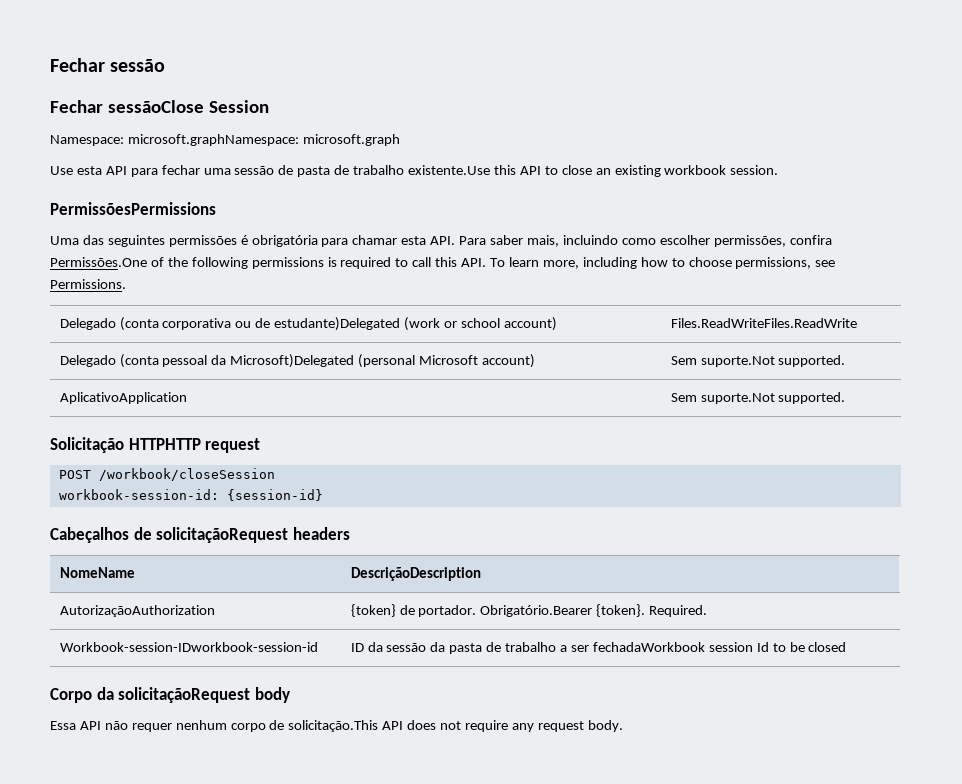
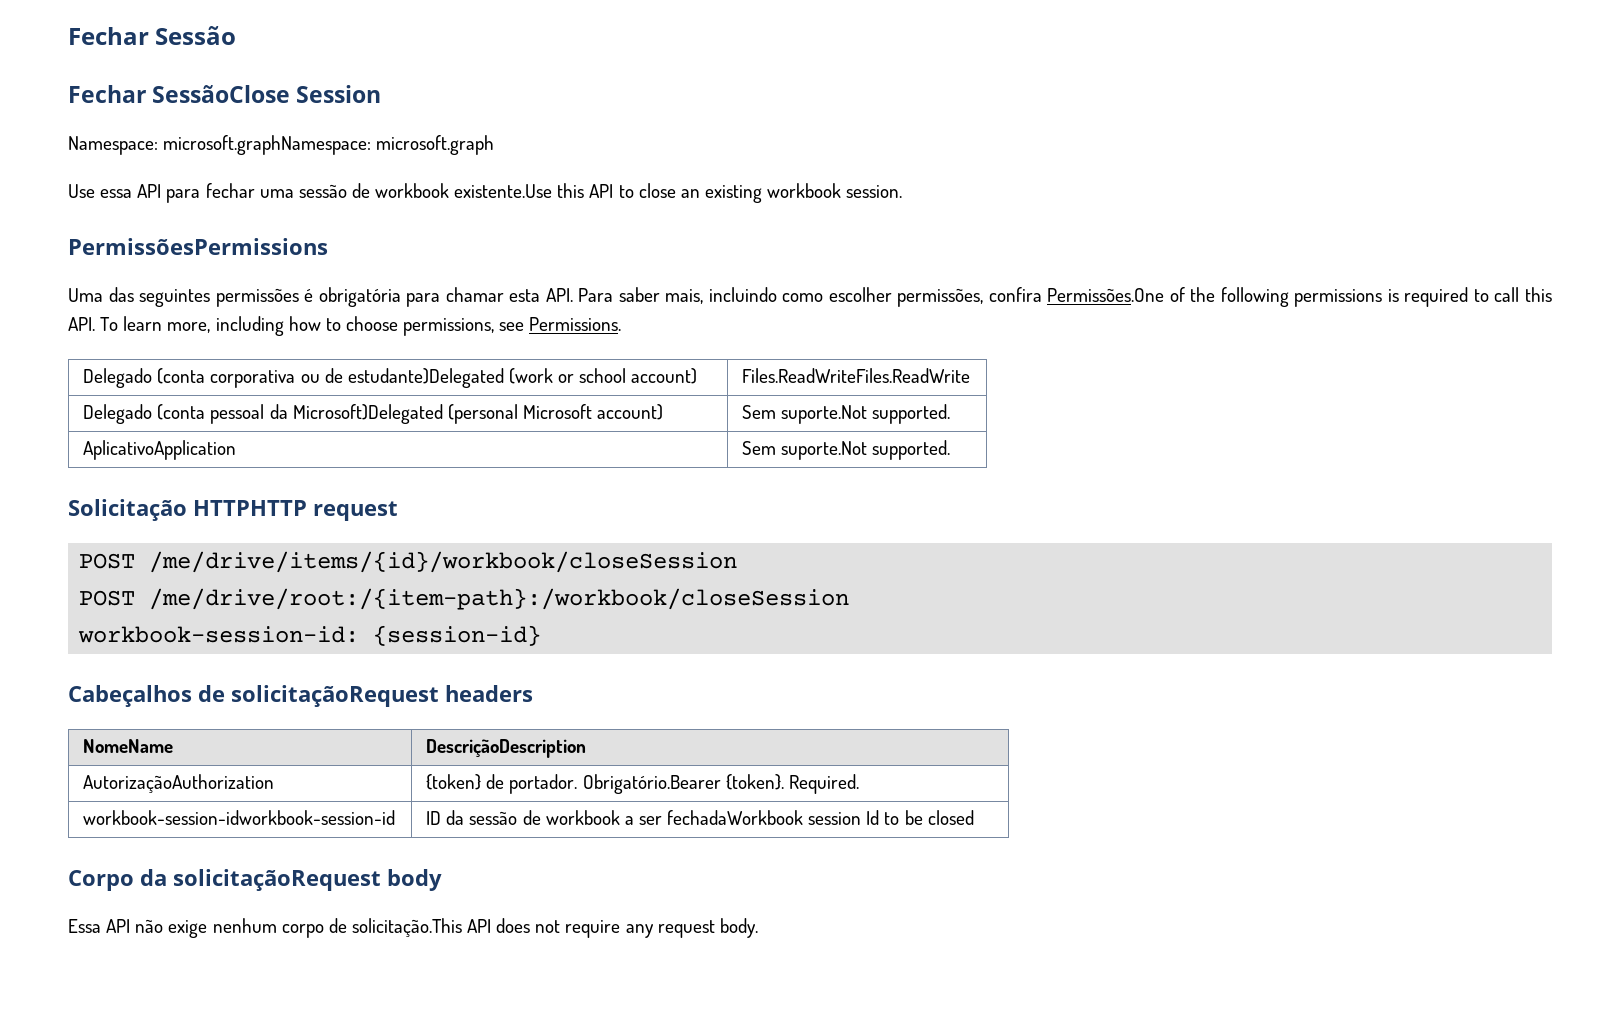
[50,58,166,72] [50,100,204,113] Fechar sessão // Fechar sessãoClose -> [68,26,237,45] [68,85,291,103] Fechar Sessão // Fechar SessãoClose
[76,166,102,175] esta -> [100,189,133,198] essa
[297,165,405,177] pasta de trabalho -> [375,183,450,198] workbook
[98,468,275,481] /workbook/closeSession -> [149,551,738,573] [79,588,850,610] /me/drive/items/{id}/workbook/closeSession // POST /me/drive/root:/{item-path}:/workbook/closeSession
[59,642,318,652] Workbook-session-IDworkbook-session-id -> [83,810,396,825] workbook-session-idworkbook-session-id
[430,642,557,654] da pasta de trabalho -> [522,810,620,825] de workbook
[131,723,172,732] requer -> [168,920,208,938] exige

